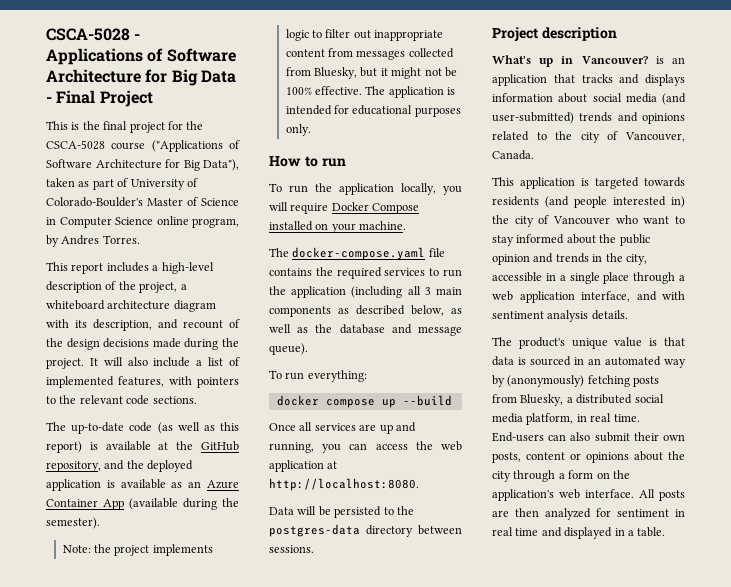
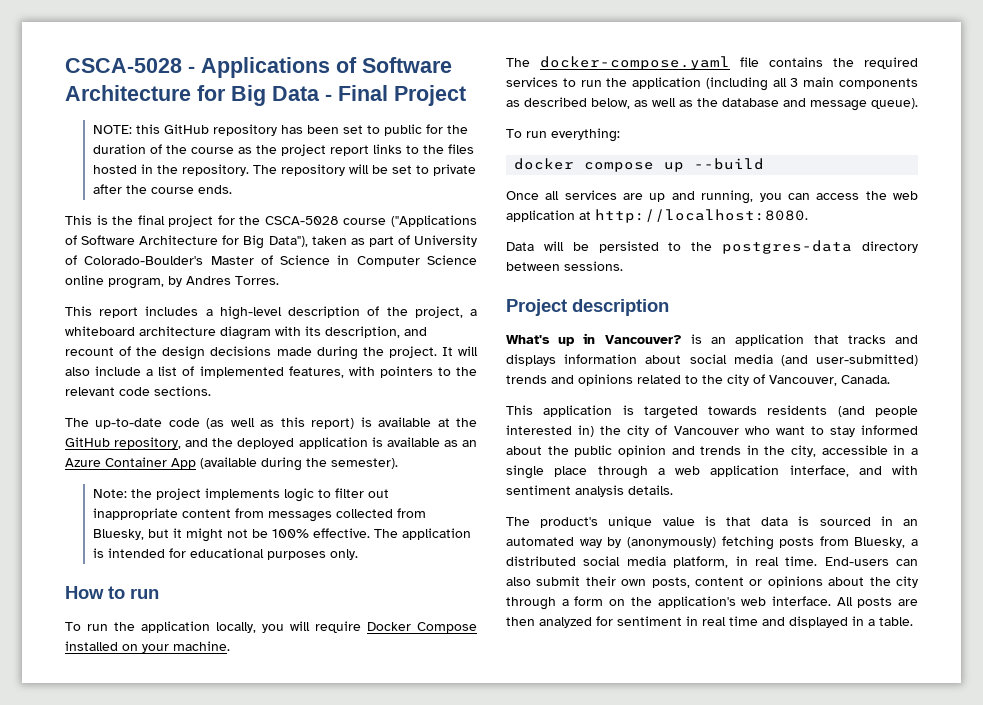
(153, 98) none -> [92,124,468,136] [92,144,474,156] [92,164,476,176] [92,184,232,194] // NOTE: this GitHub repository has been set to public for the duration of the course as the project report links to the files hosted in the repository. The repository will be set to private after the course ends.

